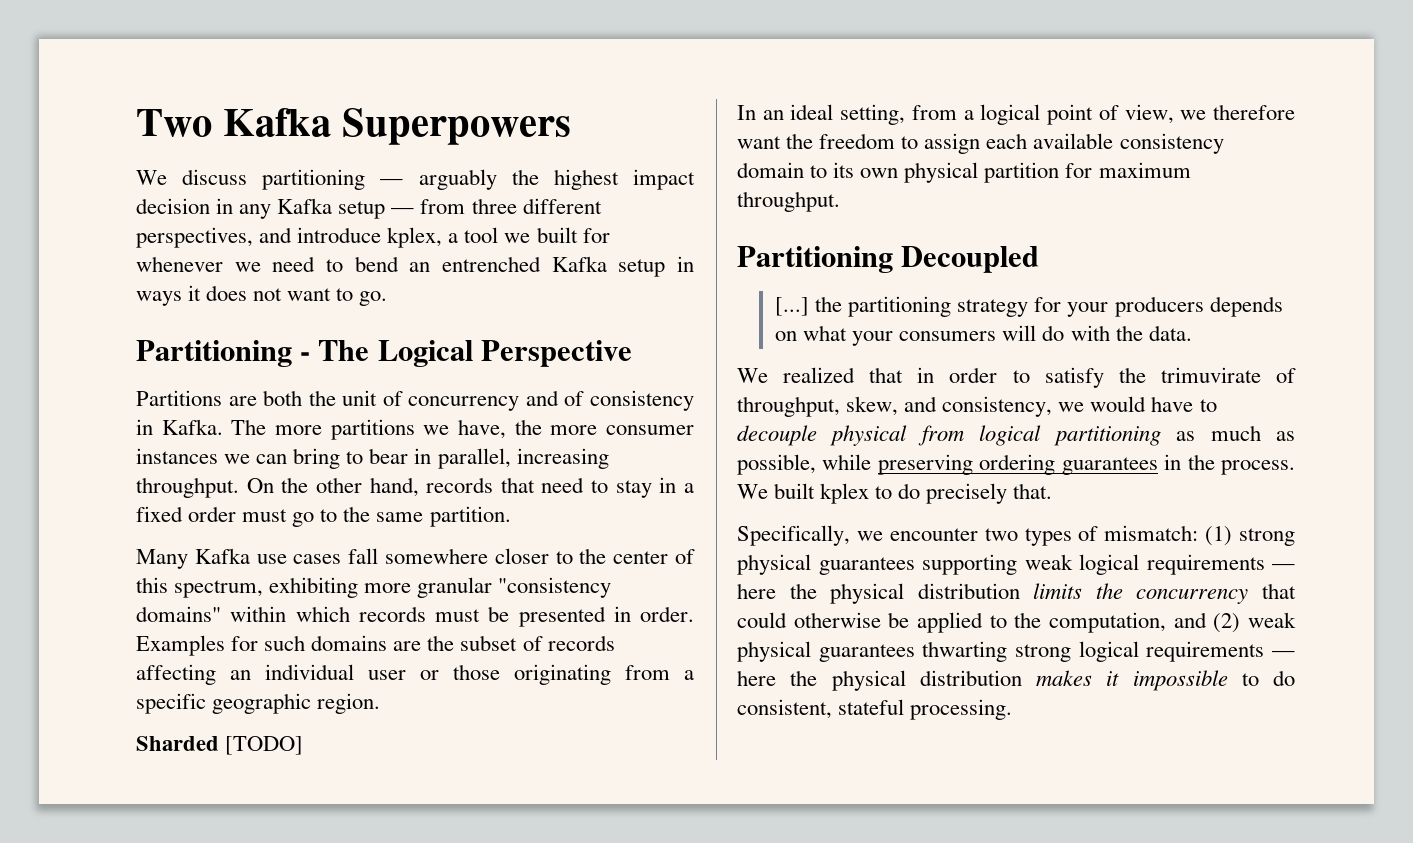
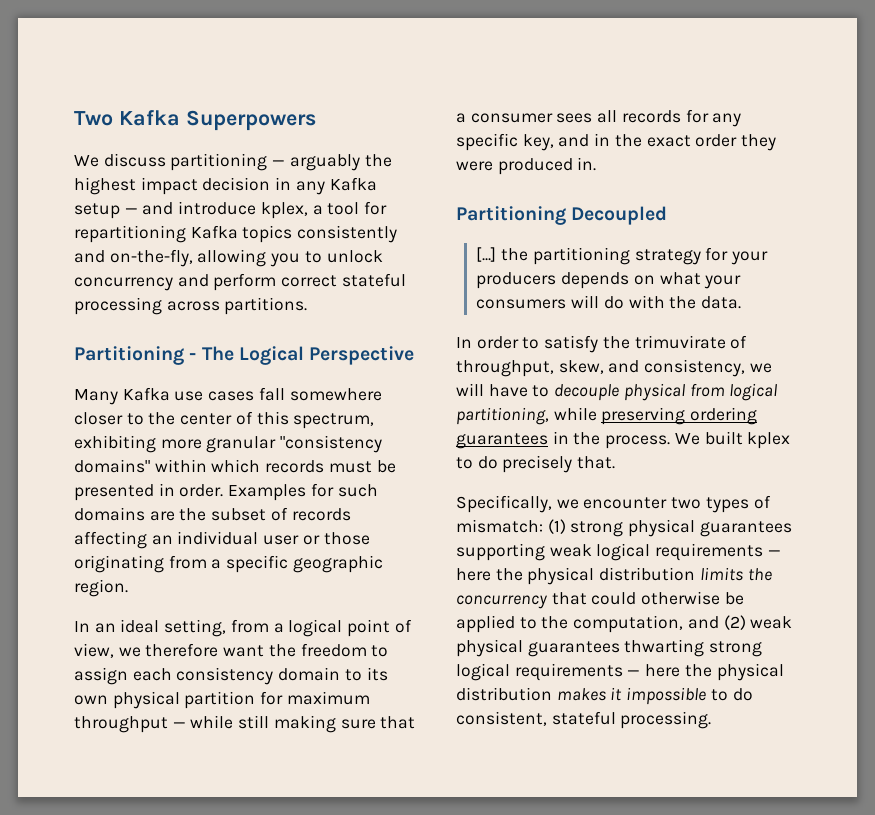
[420,198,602,214] [136,227,253,248] from three different perspectives, -> (138, 211) none
[504,227,610,243] [136,256,694,277] [136,285,388,306] we built for whenever we need to bend an entrenched Kafka setup in ways it does not want to go. -> [364,201,388,215] [74,225,398,243] [74,249,383,267] [74,273,406,291] [74,297,308,315] for repartitioning Kafka topics consistently and on-the-fly, allowing you to unlock concurrency and perform correct stateful processing across partitions.
[136,390,694,411] [136,419,694,440] [136,448,609,469] [136,477,694,498] [136,506,511,527] // Partitions are both the unit of concurrency and of consistency in Kafka. The more partitions we have, the more consumer instances we can bring to bear in parallel, increasing throughput. On the other hand, records that need to stay in a fixed order must go to the same partition. -> (415, 355) none
[136,736,304,755] // Sharded [TODO] -> (128, 588) none
[1033,133,1114,149] available -> (172, 674) none
[737,191,840,212] throughput. -> [74,715,416,733] [456,109,742,127] [456,133,777,151] [456,157,597,175] throughput — while still making sure that a consumer sees all records for any specific key, and in the exact order they were produced in.
[737,367,935,383] We realized that in -> [456,337,472,348] In
[1090,396,1147,412] would -> [456,383,484,396] will
[1053,425,1295,446] [737,454,816,475] partitioning as much as possible, -> [456,407,549,425] partitioning,

